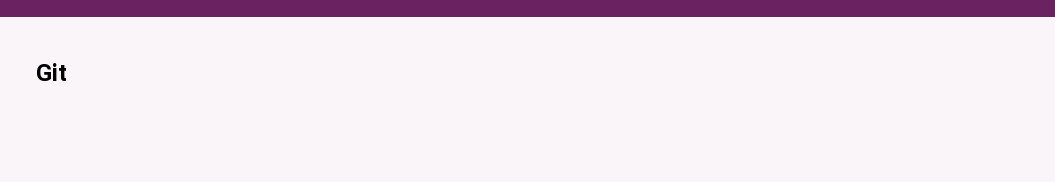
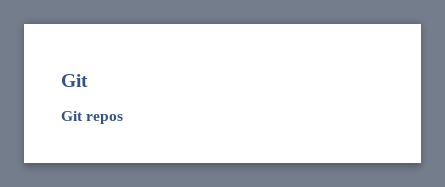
[36,63,67,81] Git -> [61,74,88,87] [61,111,124,124] Git // Git repos

